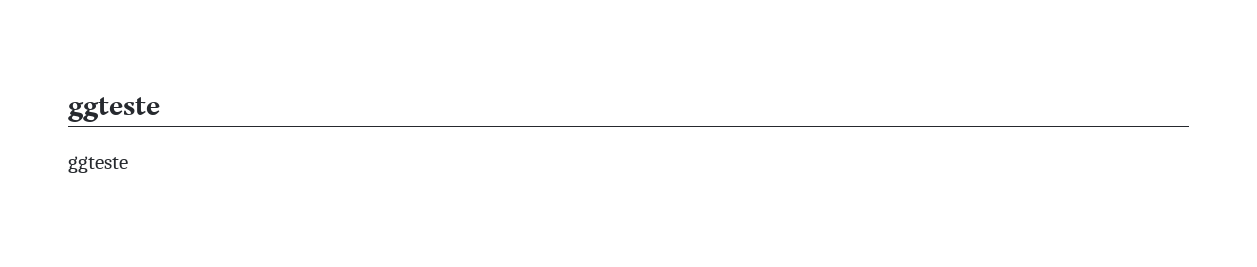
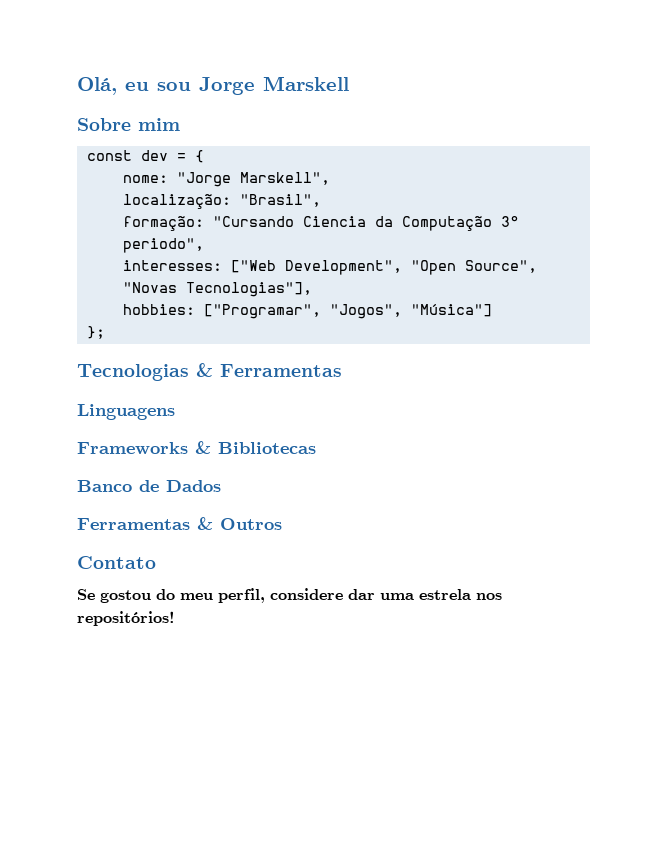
[68,97,160,122] [68,156,128,173] ggteste // ggteste -> [77,76,349,95] [77,118,180,131] [86,150,204,163] [122,172,330,187] [122,194,321,209] [122,216,519,231] [122,238,204,253] [122,260,537,275] [122,282,312,297] [122,304,492,319] [86,326,105,339] [77,363,342,381] [77,404,175,420] [77,441,316,454] [77,480,221,492] [77,517,282,530] [77,556,156,569] [77,588,502,603] [77,611,175,626] Olá, eu sou Jorge Marskell // Sobre mim // const dev = { // nome: "Jorge Marskell", // localização: "Brasil", // formação: "Cursando Ciencia da Computação 3° periodo", // interesses: ["Web Development", "Open Source", "Novas Tecnologias"], // hobbies: ["Programar", "Jogos", "Música"] // }; // Tecnologias & Ferramentas // Linguagens // Frameworks & Bibliotecas // Banco de Dados // Ferramentas & Outros // Contato // Se gostou do meu perfil, considere dar uma estrela nos repositórios!

